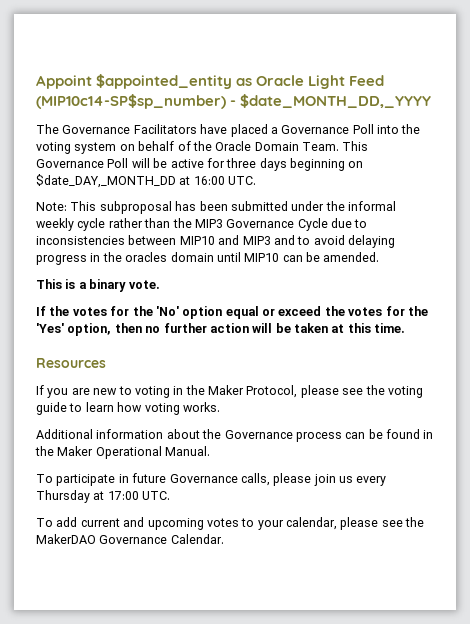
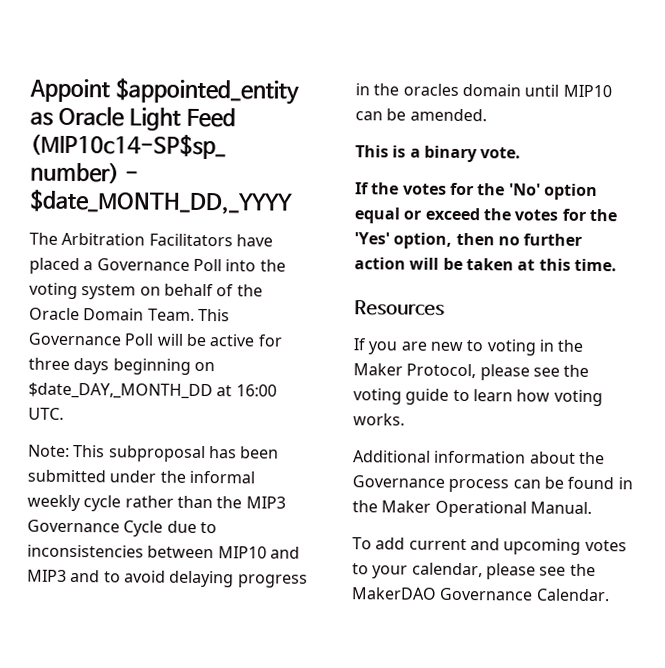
[62,125,131,134] Governance -> [61,232,146,246] Arbitration
[36,473,387,486] [36,490,171,503] // To participate in future Governance calls, please join us every Thursday at 17:00 UTC. -> (592, 507) none

